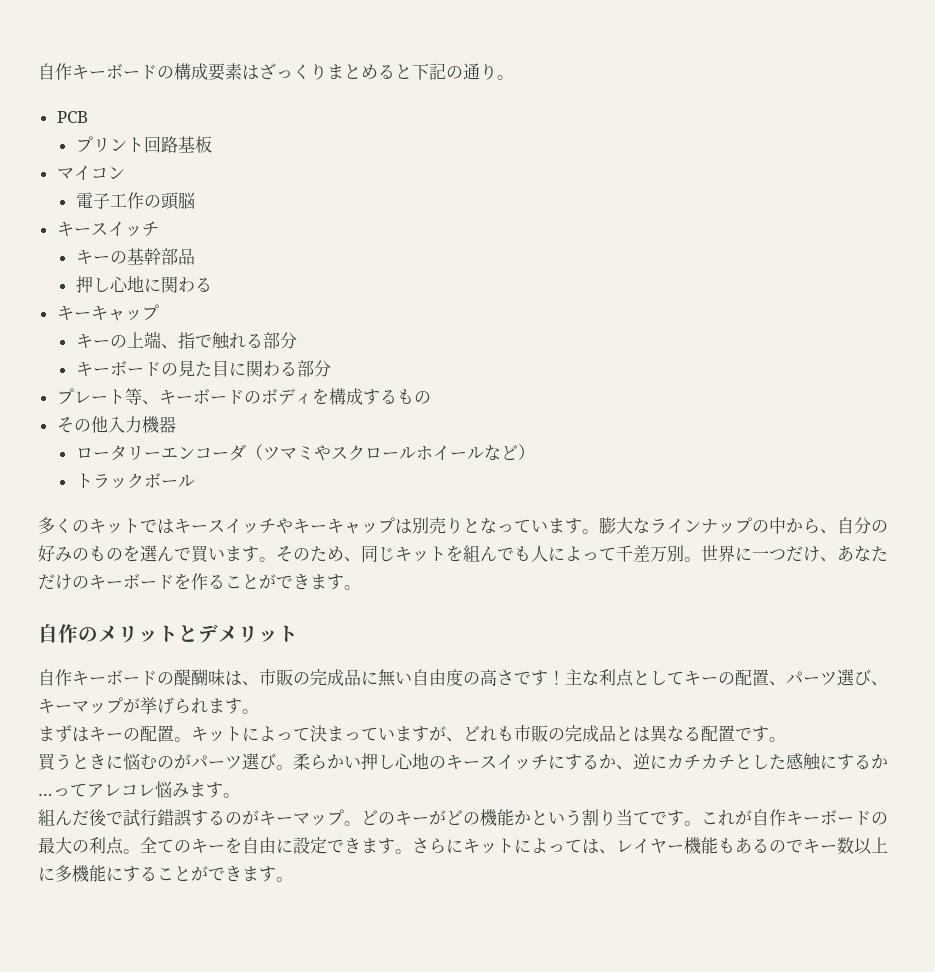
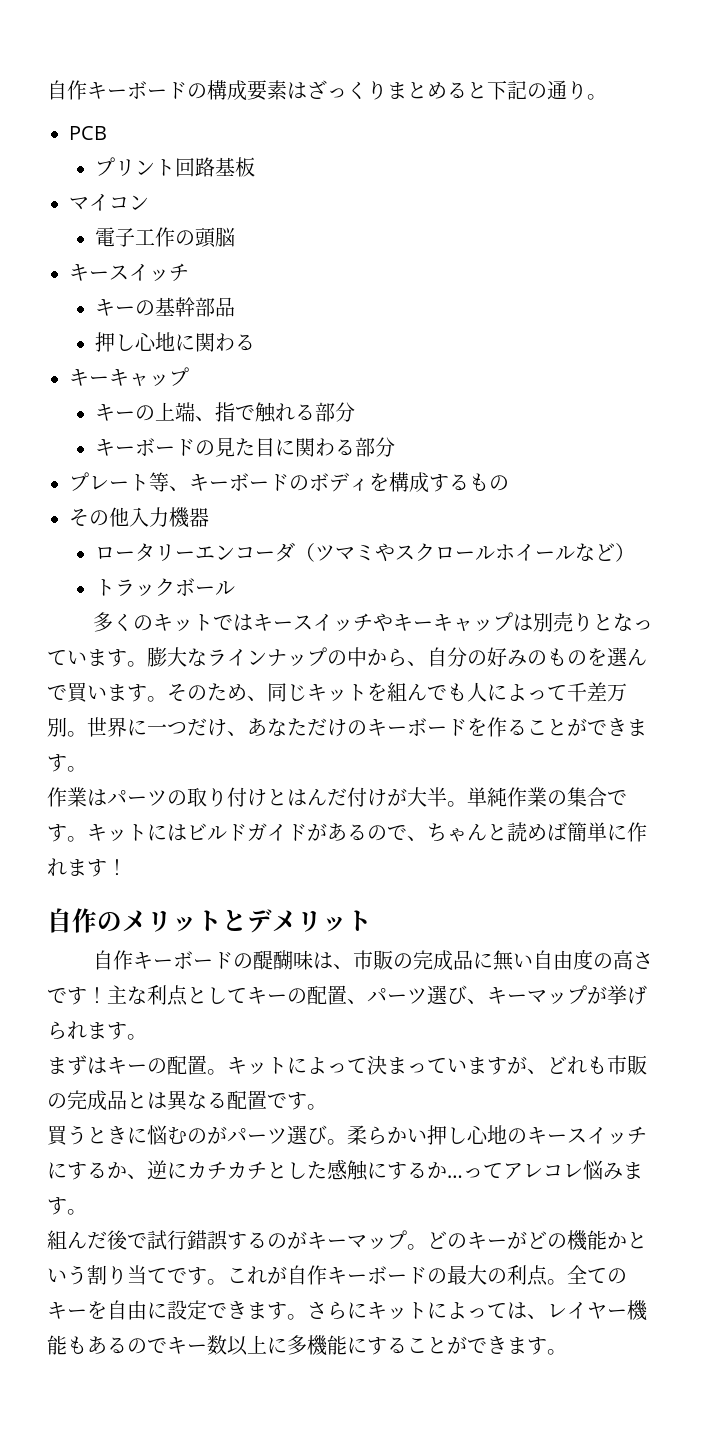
(361, 587) none -> [47,787,627,807] [47,822,647,842] [47,858,127,877] // 作業はパーツの取り付けとはんだ付けが大半。単純作業の集合です。キットにはビルドガイドがあるので、ちゃんと読めば簡単に作れます！

